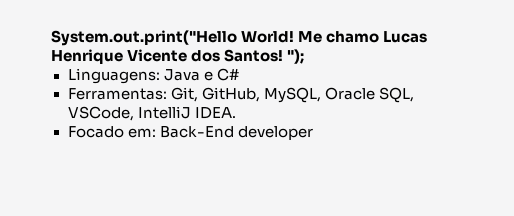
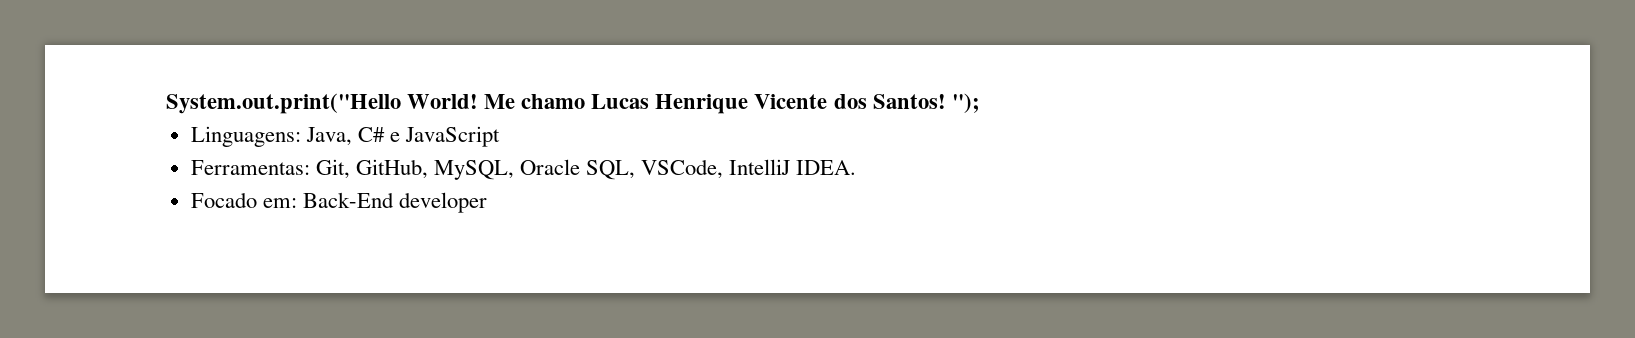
[163,68,239,81] Java e C# -> [305,126,501,147] Java, C# e JavaScript

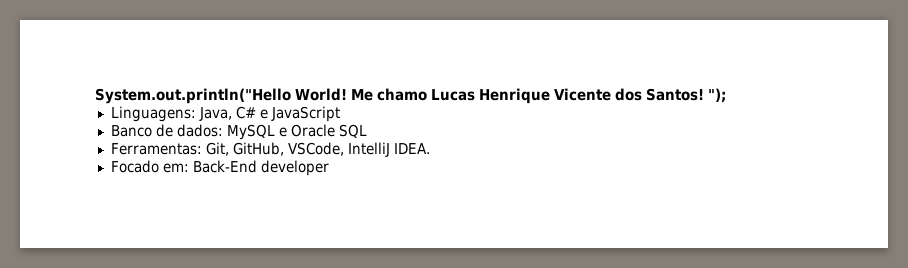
[166,93,401,114] System.out.print("Hello -> [95,88,291,104] System.out.println("Hello
(501, 136) none -> [110,124,367,140] // Banco de dados: MySQL e Oracle SQL
[433,159,636,180] MySQL, Oracle SQL, -> (284, 149) none

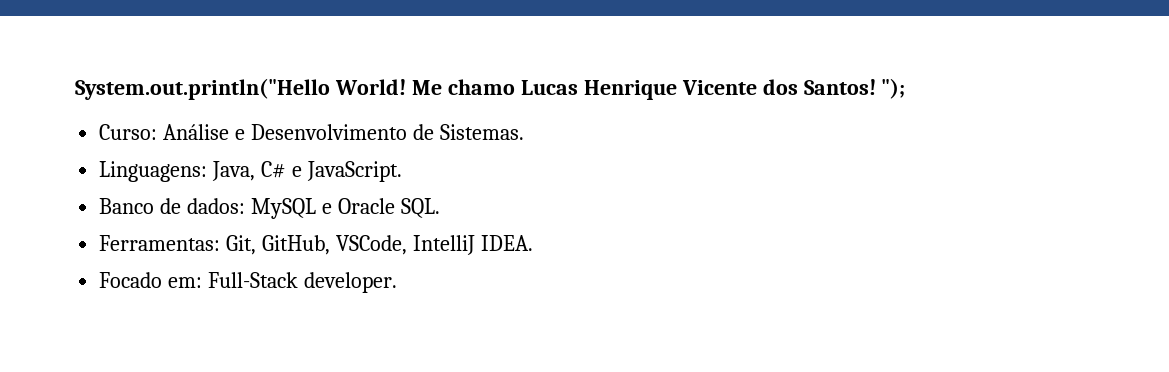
(726, 95) none -> [99,124,524,140] // Curso: Análise e Desenvolvimento de Sistemas.
[270,106,340,122] JavaScript -> [306,161,402,182] JavaScript.
[338,124,367,138] SQL -> [400,198,440,218] SQL.
[192,160,329,176] Back-End developer -> [208,272,398,293] Full-Stack developer.

